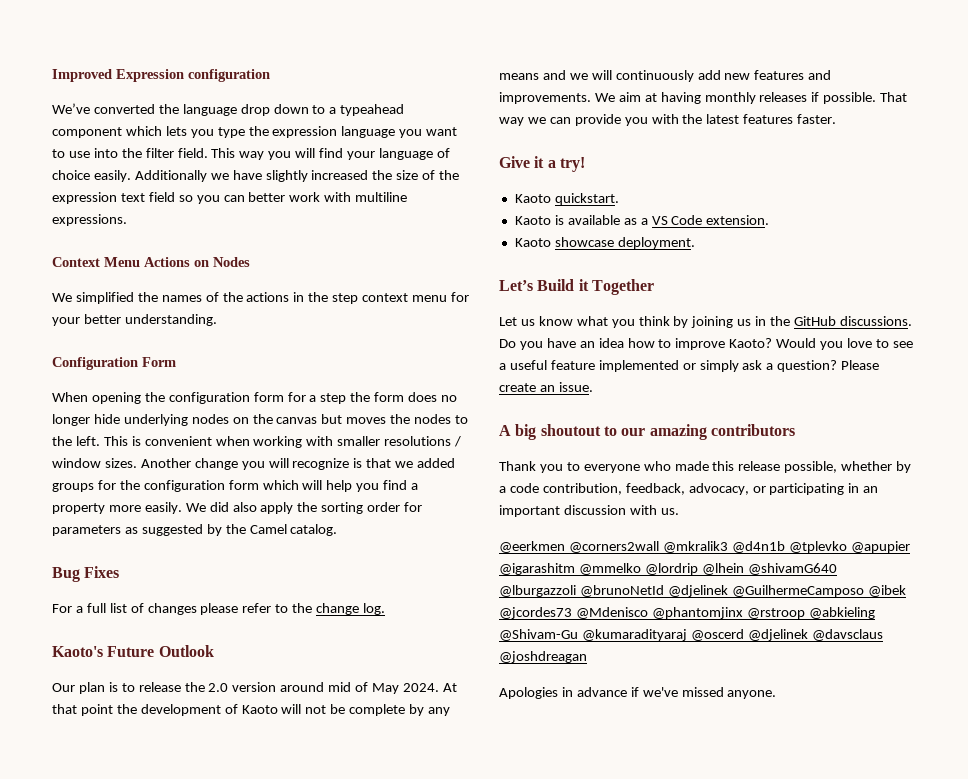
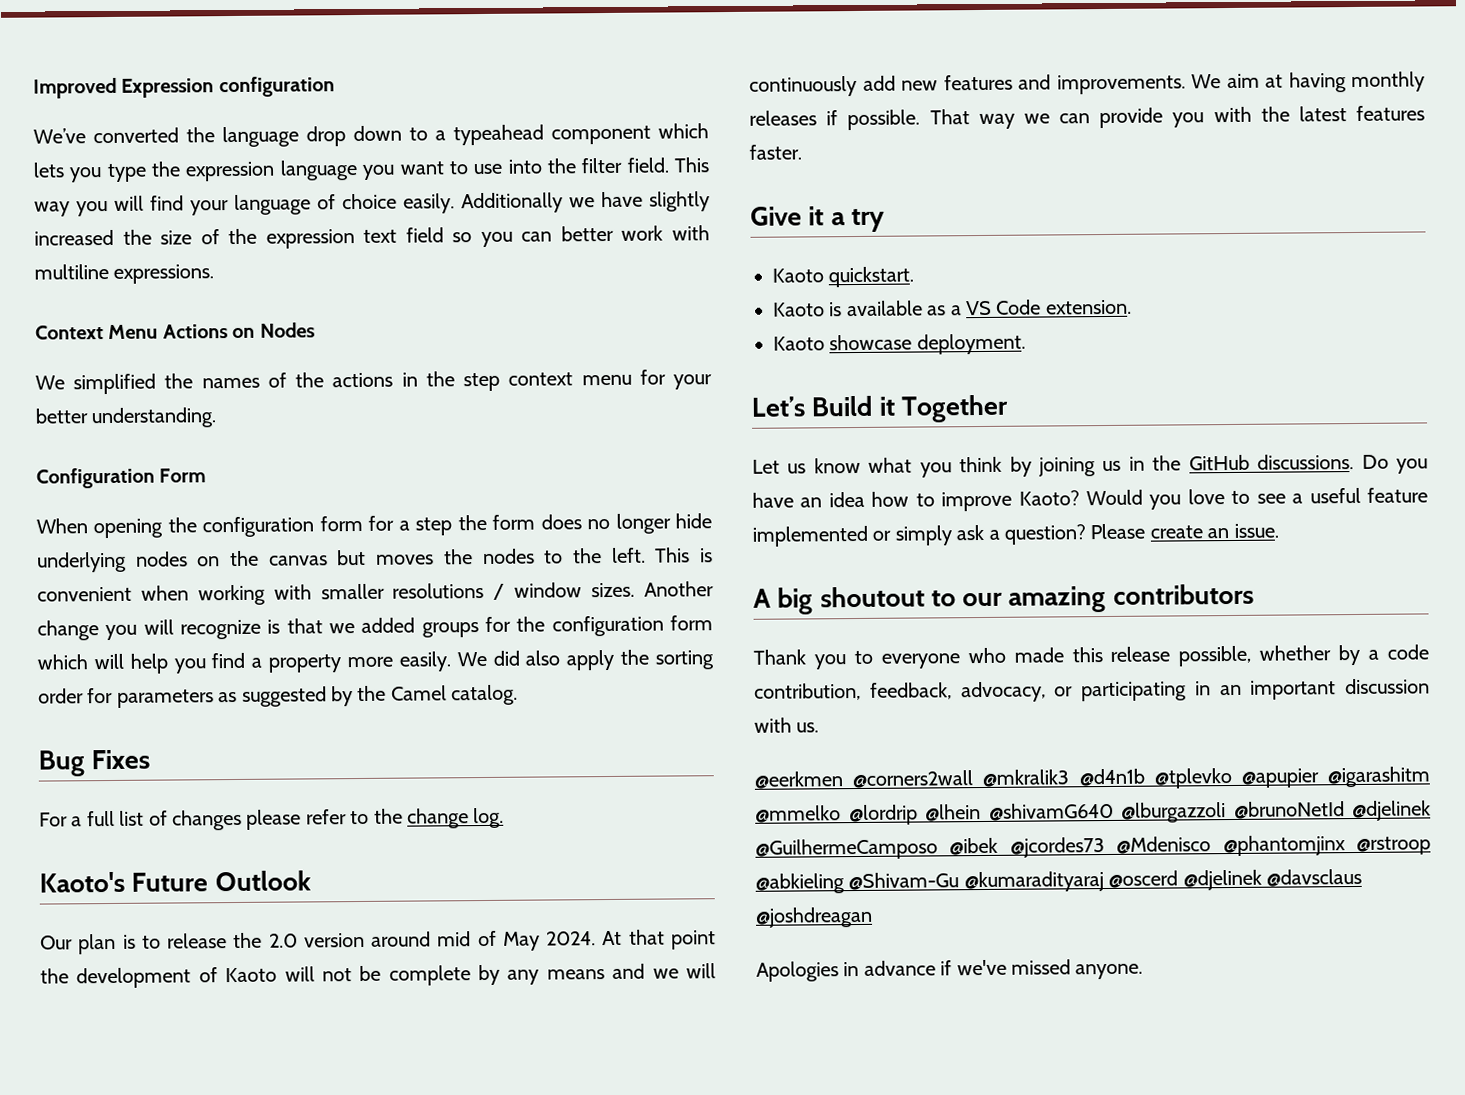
[559,157,585,172] try! -> [850,208,885,233] try

